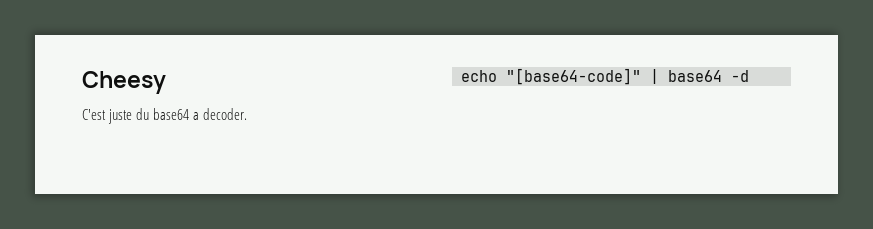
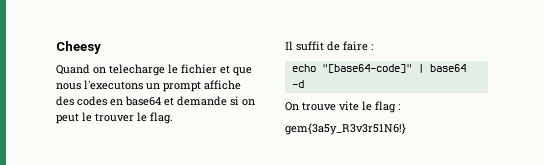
[82,108,248,124] C'est juste du base64 a decoder. -> [56,64,252,76] [56,80,241,92] [56,96,255,106] [56,112,173,124] [285,41,373,51] Quand on telecharge le fichier et que nous l'executons un prompt affiche des codes en base64 et demande si on peut le trouver le flag. // Il suffit de faire :
(749, 76) none -> [285,101,400,113] [285,123,406,135] // On trouve vite le flag : // gem{3a5y_R3v3r51N6!}

